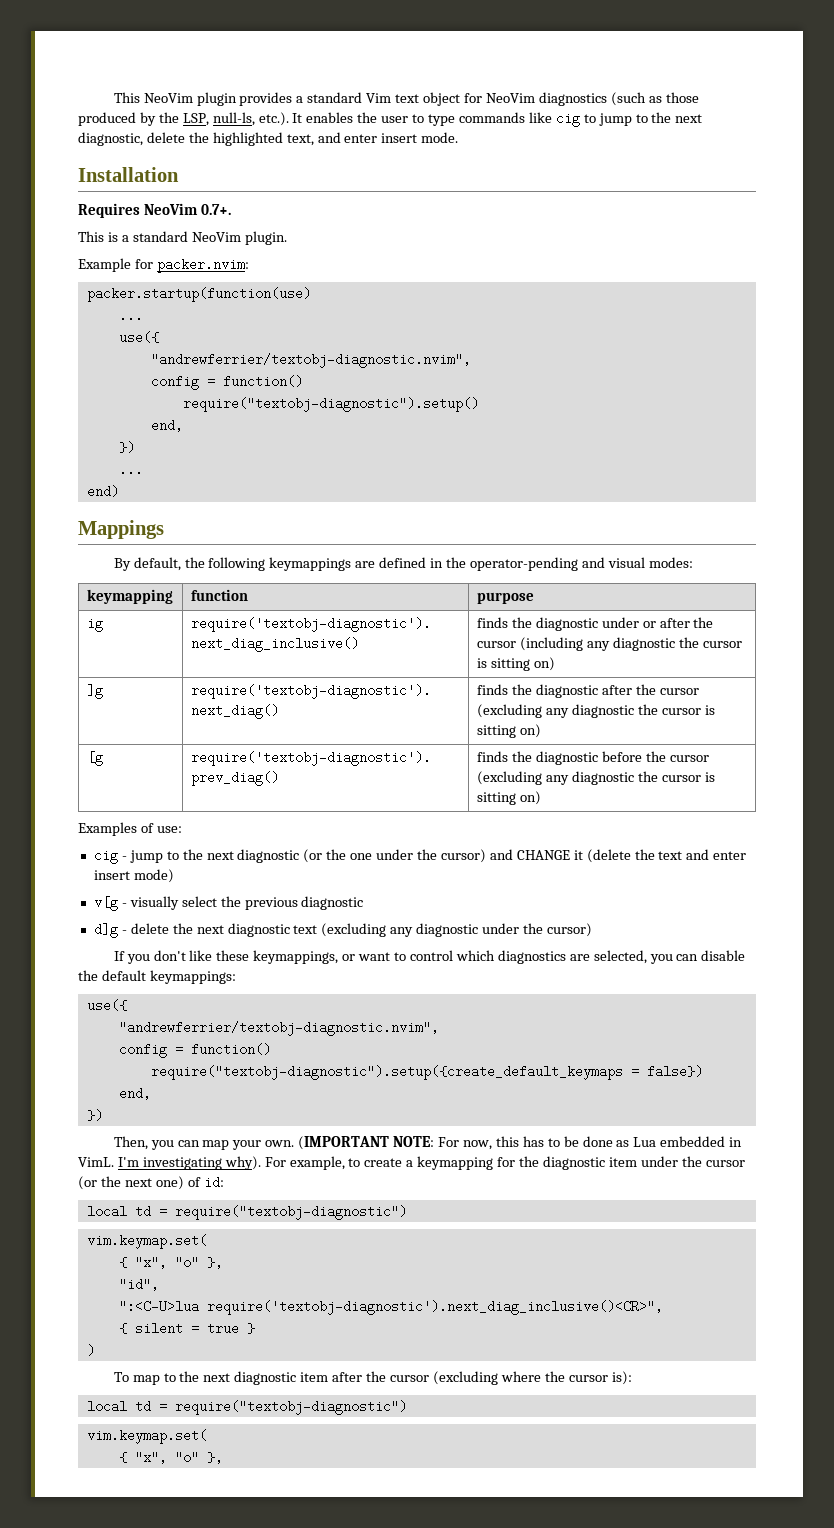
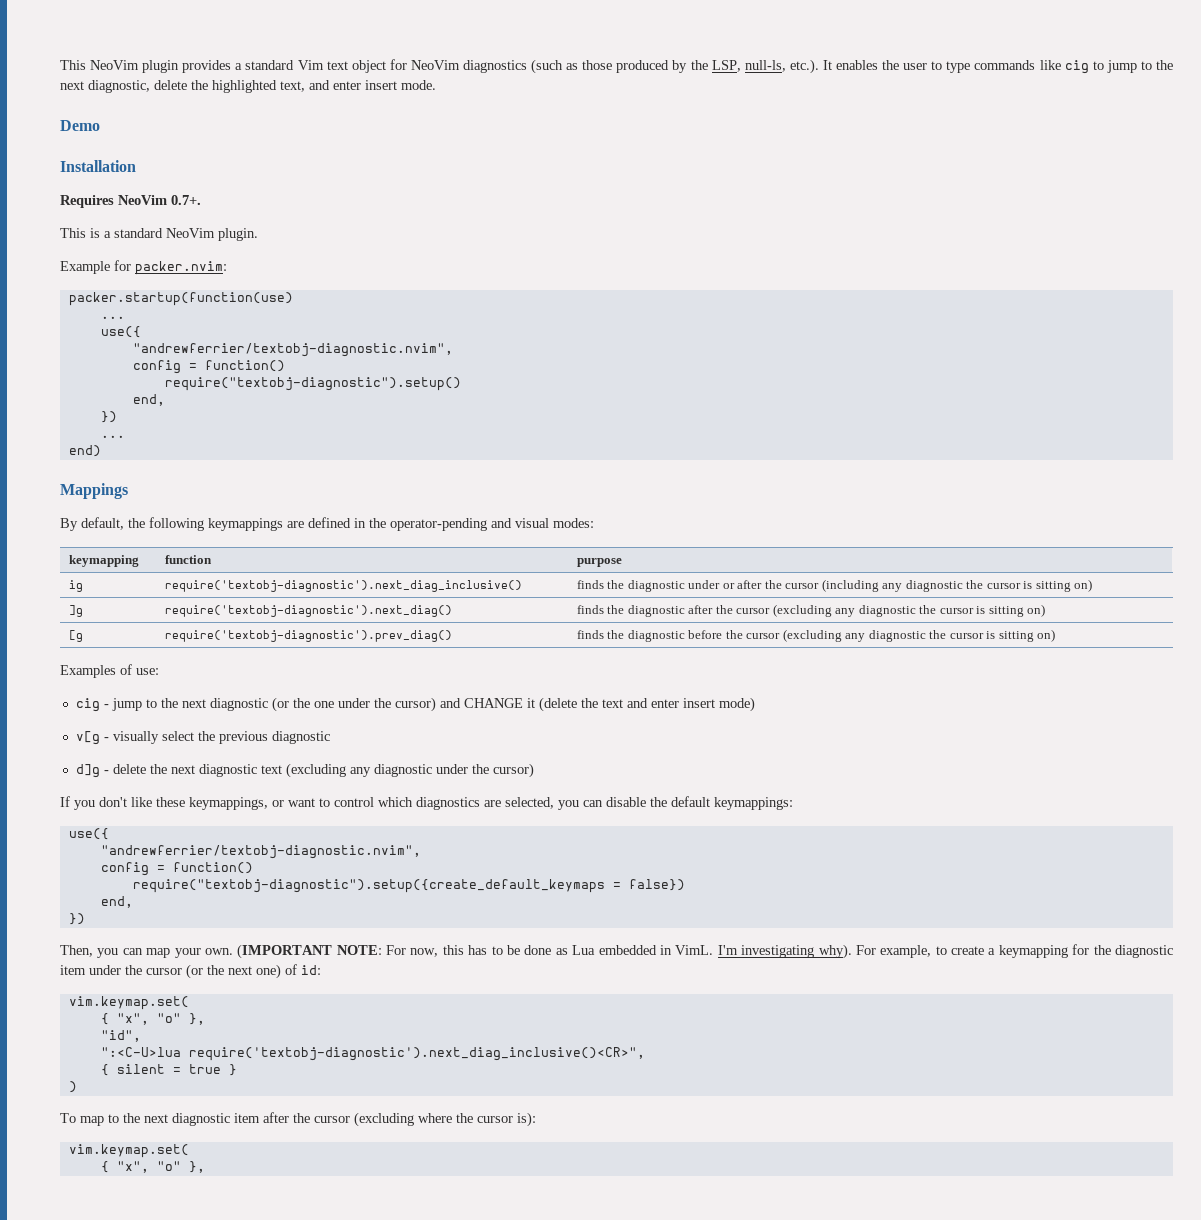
(459, 137) none -> [60,120,100,131] // Demo
[86,1205,407,1220] // local td = require("textobj-diagnostic") -> (321, 970) none
[86,1400,407,1415] // local td = require("textobj-diagnostic") -> (536, 1119) none

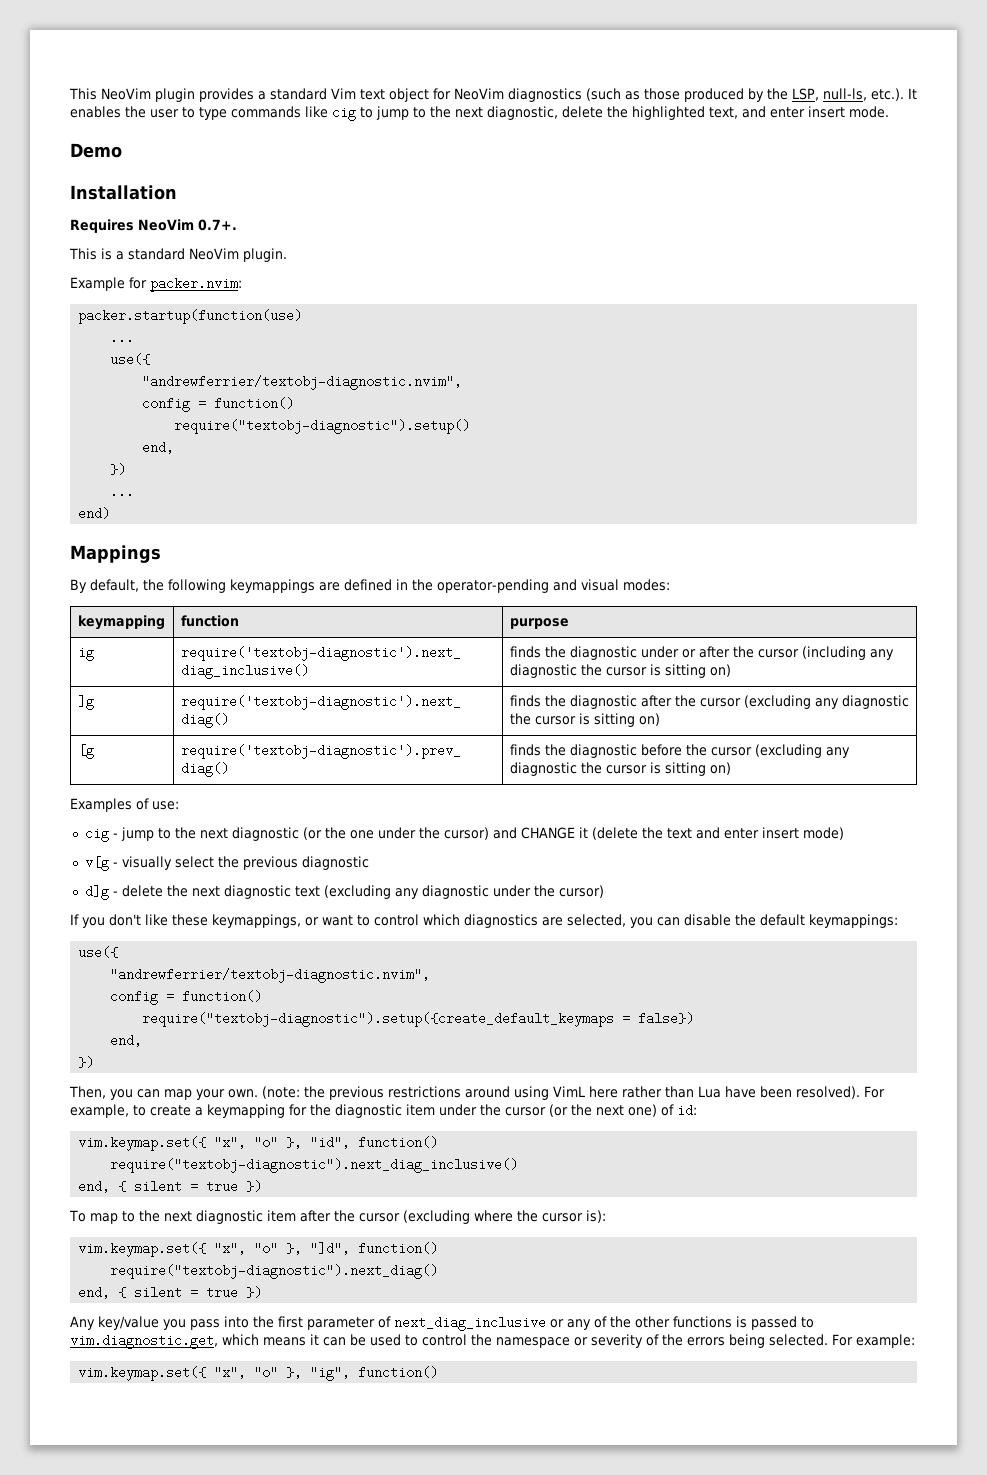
[237,944,852,959] (IMPORTANT NOTE: For now, this has to be done as Lua embedded in VimL. I'm investigating why). -> [262,1086,860,1100] (note: the previous restrictions around using VimL here rather than Lua have been resolved).
[68,996,189,1010] [100,1013,205,1025] [100,1030,141,1042] [100,1047,645,1061] [100,1064,237,1076] [68,1081,77,1093] vim.keymap.set( // { "x", "o" }, // "id", // ":<C-U>lua require('textobj-diagnostic').next_diag_inclusive()<CR>", // { silent = true } // ) -> [78,1136,439,1151] [110,1158,519,1173] [78,1180,263,1193] vim.keymap.set({ "x", "o" }, "id", function() // require("textobj-diagnostic").next_diag_inclusive() // end, { silent = true })
[68,1144,189,1158] [100,1161,205,1173] vim.keymap.set( // { "x", "o" }, -> [78,1242,439,1257] [110,1264,439,1279] [78,1286,263,1299] [70,1316,814,1331] [70,1334,915,1349] [78,1366,439,1381] vim.keymap.set({ "x", "o" }, "]d", function() // require("textobj-diagnostic").next_diag() // end, { silent = true }) // Any key/value you pass into the first parameter of next_diag_inclusive or any of the other functions is passed to vim.diagnostic.get, which means it can be used to control the namespace or severity of the errors being selected. For example: // vim.keymap.set({ "x", "o" }, "ig", function()

